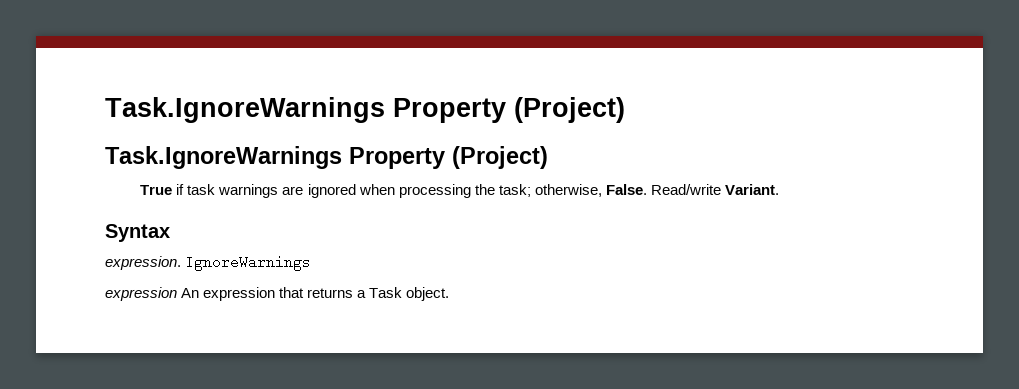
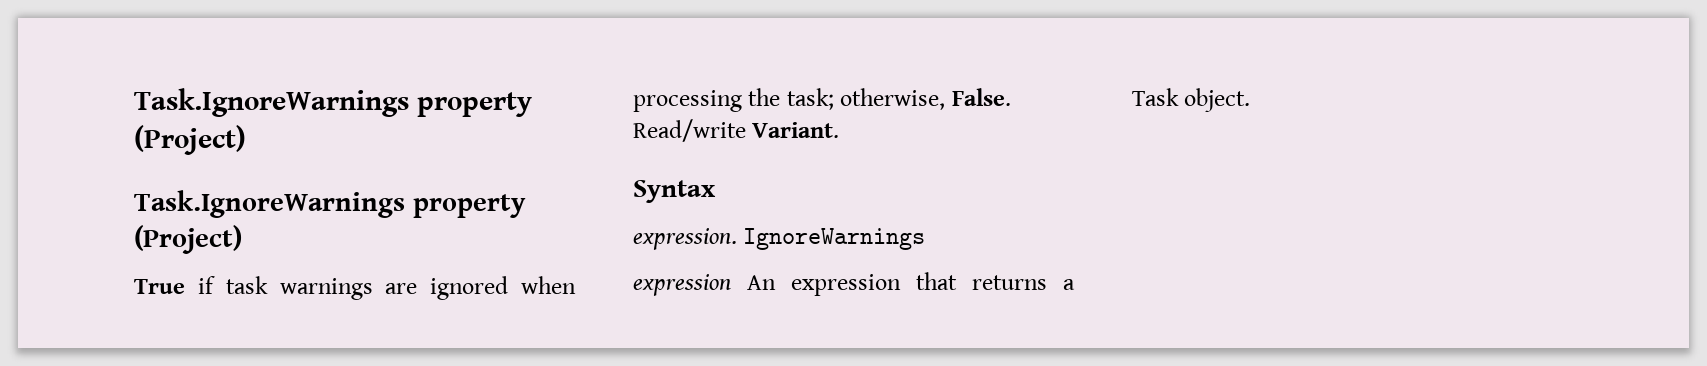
[105,97,506,123] Task.IgnoreWarnings Property -> [134,88,532,117] Task.IgnoreWarnings property
[349,147,445,169] Property -> [412,194,526,218] property

